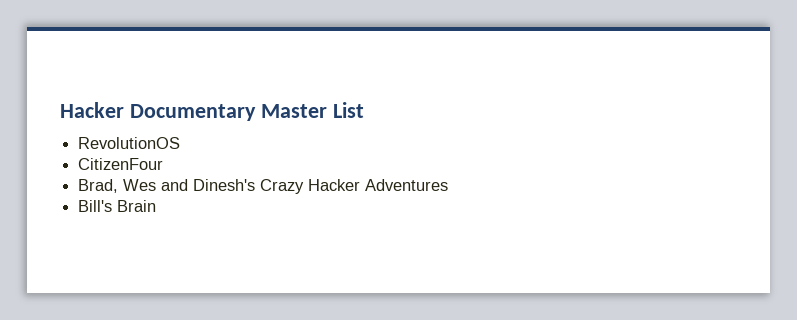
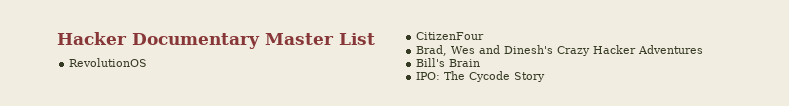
(157, 206) none -> [416,71,546,82] // IPO: The Cycode Story

